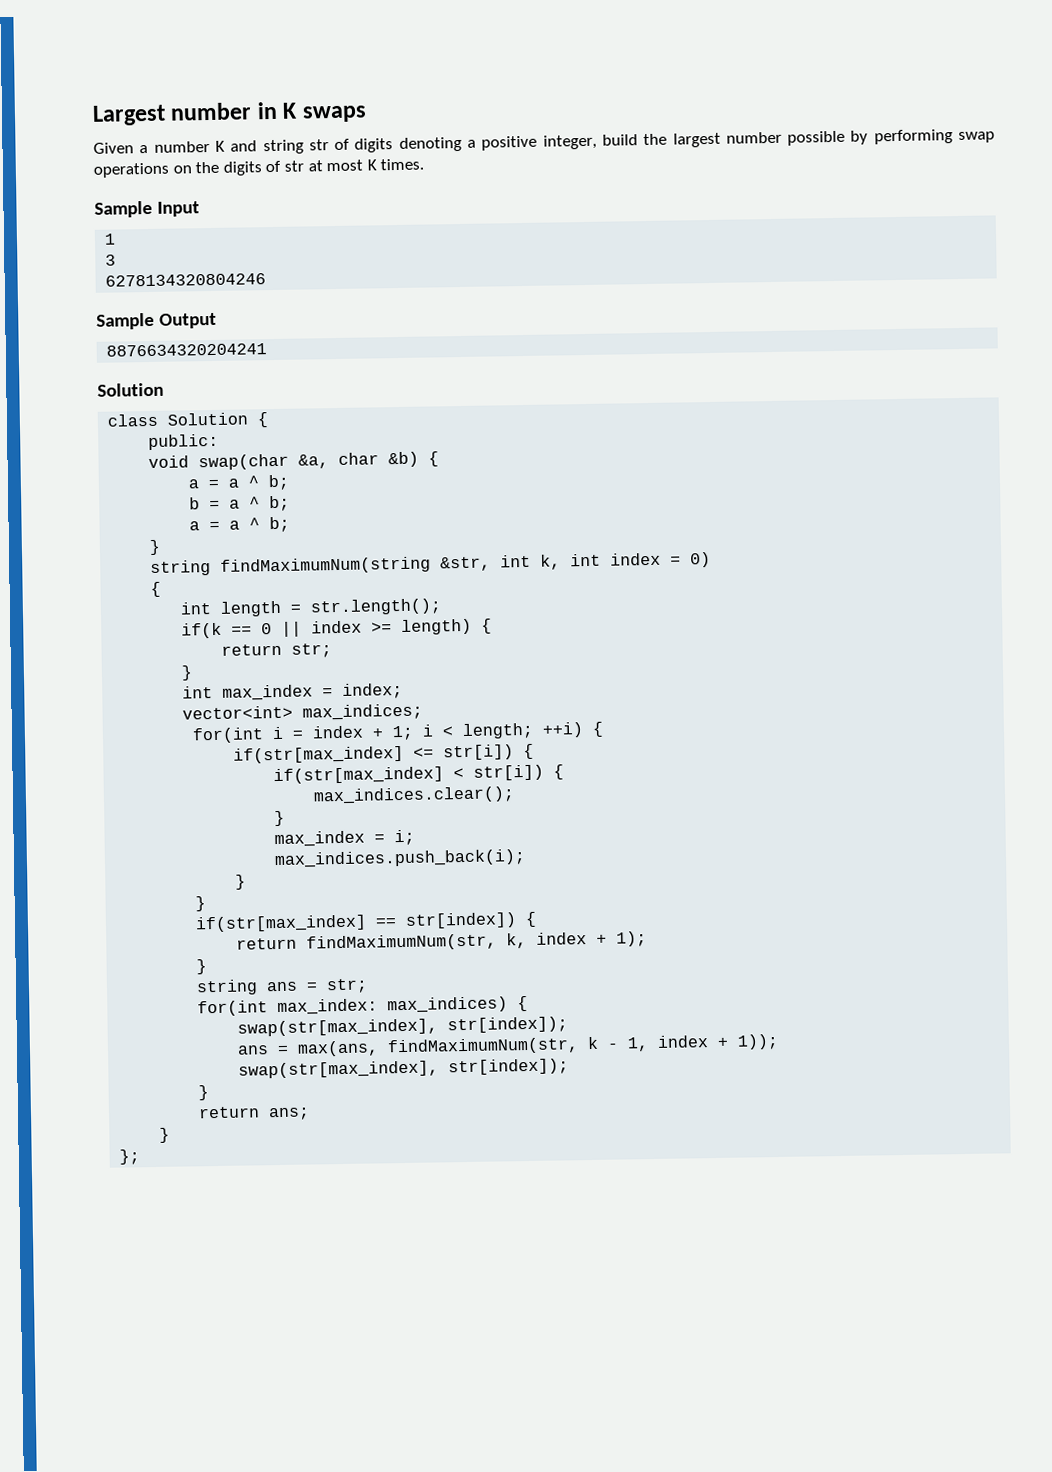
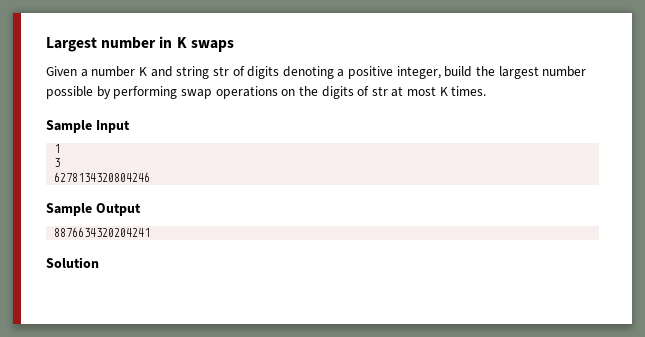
[107,412,270,428] [148,433,220,451] [148,451,440,471] [188,474,291,491] [189,495,291,512] [189,516,291,533] [149,539,162,556] [150,552,712,577] [150,581,162,598] [180,598,443,617] [181,618,493,639] [221,643,333,658] [181,665,194,681] [182,682,404,701] [182,703,424,721] [192,721,605,744] [233,743,535,764] [273,764,565,785] [313,786,516,805] [274,810,286,827] [274,829,416,848] [274,849,527,869] [235,874,247,890] [195,896,207,912] [195,911,538,933] [236,931,648,952] [196,959,208,975] [196,978,369,996] [197,995,529,1017] [237,1016,569,1037] [237,1033,780,1057] [238,1058,570,1079] [198,1085,210,1101] [198,1106,311,1121] [159,1127,171,1143] [119,1149,141,1165] // class Solution { // public: // void swap(char &a, char &b) { // a = a ^ b; // b = a ^ b; // a = a ^ b; // } // string findMaximumNum(string &str, int k, int index = 0) // { // int length = str.length(); // if(k == 0 || index >= length) { // return str; // } // int max_index = index; // vector<int> max_indices; // for(int i = index + 1; i < length; ++i) { // if(str[max_index] <= str[i]) { // if(str[max_index] < str[i]) { // max_indices.clear(); // } // max_index = i; // max_indices.push_back(i); // } // } // if(str[max_index] == str[index]) { // return findMaximumNum(str, k, index + 1); // } // string ans = str; // for(int max_index: max_indices) { // swap(str[max_index], str[index]); // ans = max(ans, findMaximumNum(str, k - 1, index + 1)); // swap(str[max_index], str[index]); // } // return ans; // } // }; -> (99, 262) none

